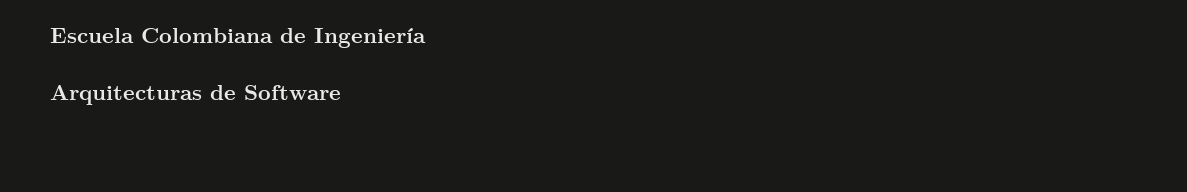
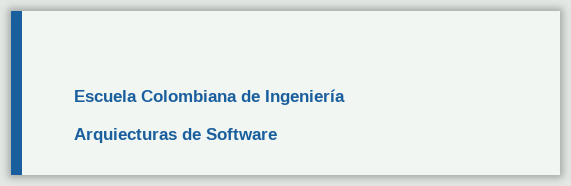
[50,85,202,105] Arquitecturas -> [74,128,177,143] Arquiecturas

